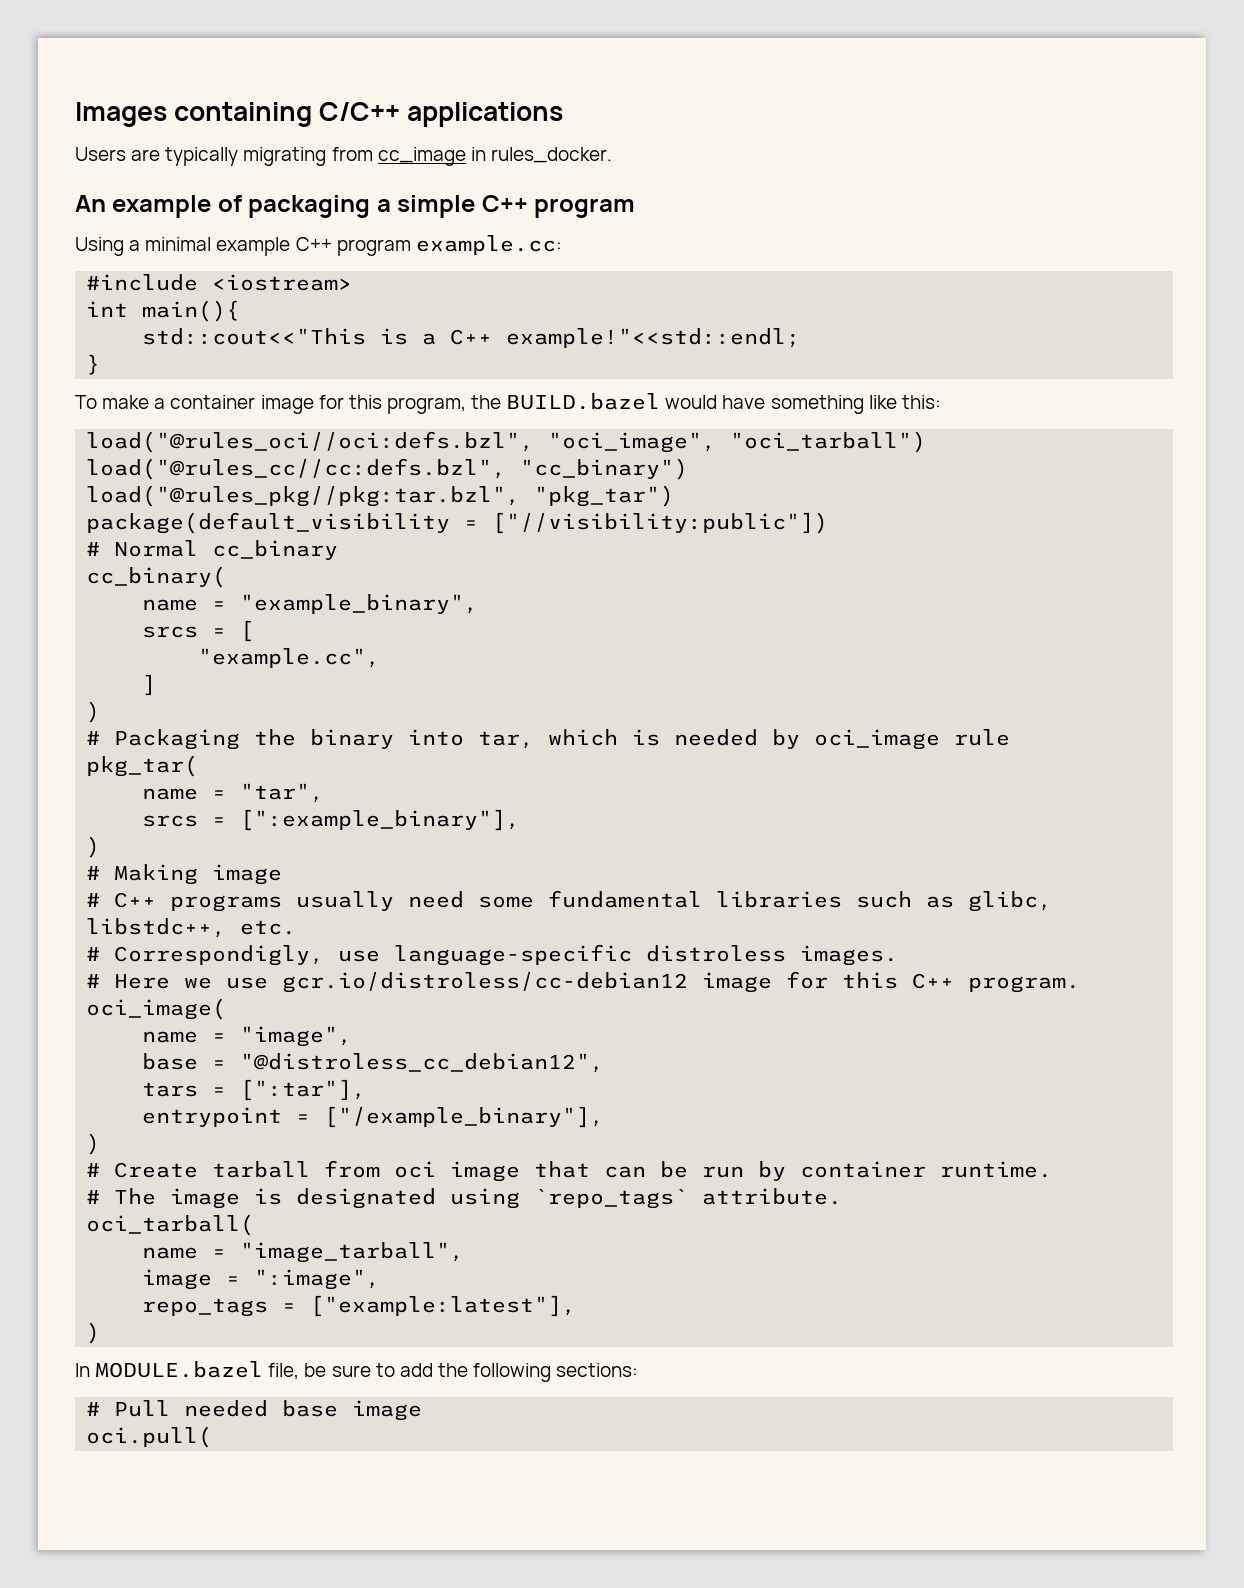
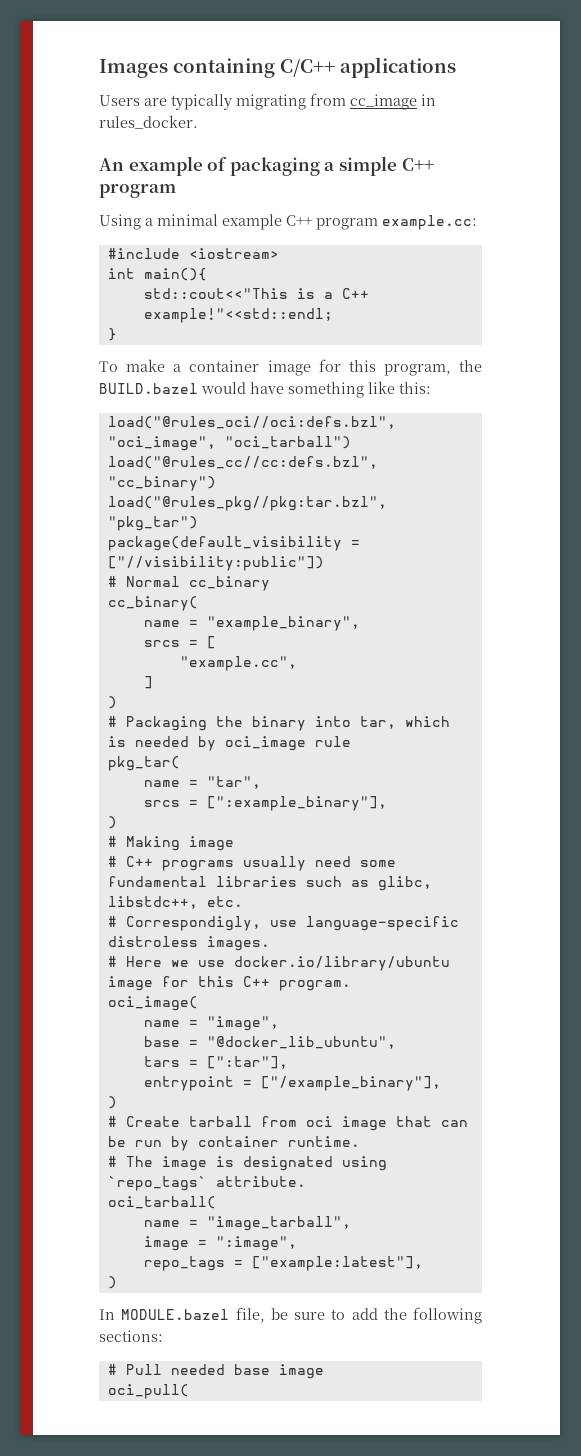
[282,972,689,993] gcr.io/distroless/cc-debian12 -> [233,956,450,971] docker.io/library/ubuntu
[240,1053,605,1073] "@distroless_cc_debian12", -> [206,1036,396,1049] "@docker_lib_ubuntu",
[86,1426,213,1448] oci.pull( -> [107,1384,189,1399] oci_pull(

